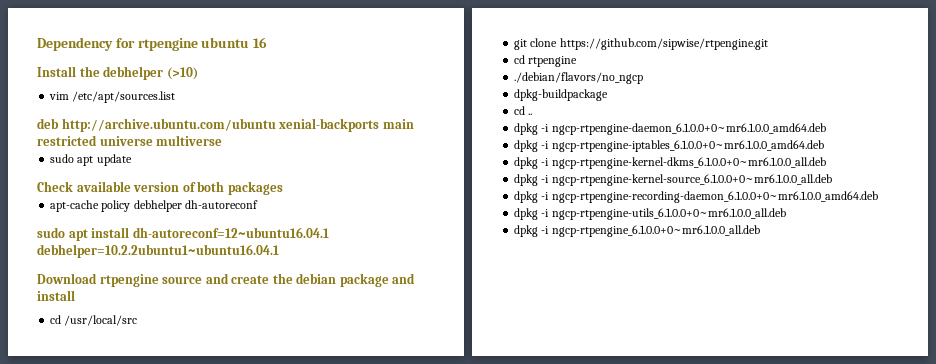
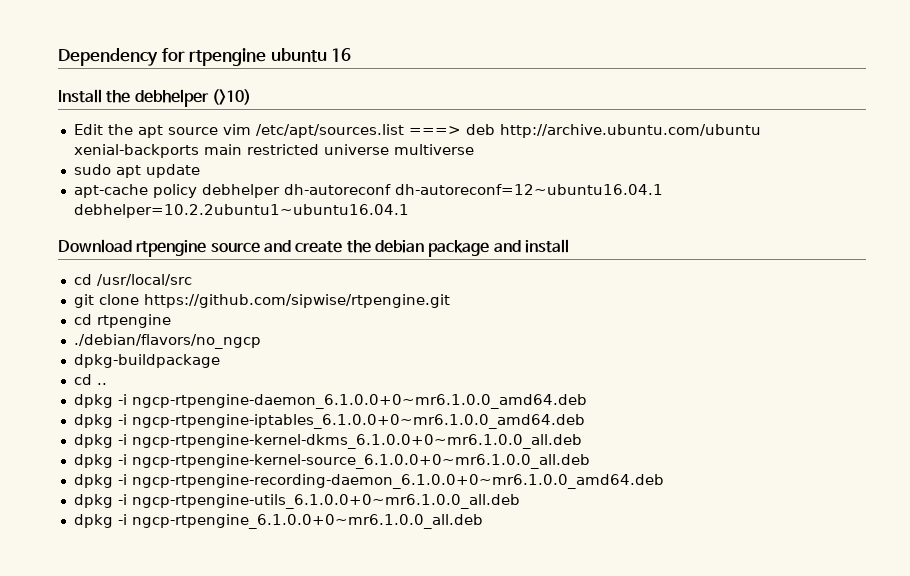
(198, 73) none -> [73,124,218,138] Edit the apt source
(176, 97) // -> [408,126,461,135] ===>
[37,181,283,195] // Check available version of both packages -> (200, 171) none
[37,227,130,241] // sudo apt install -> (391, 189) none

